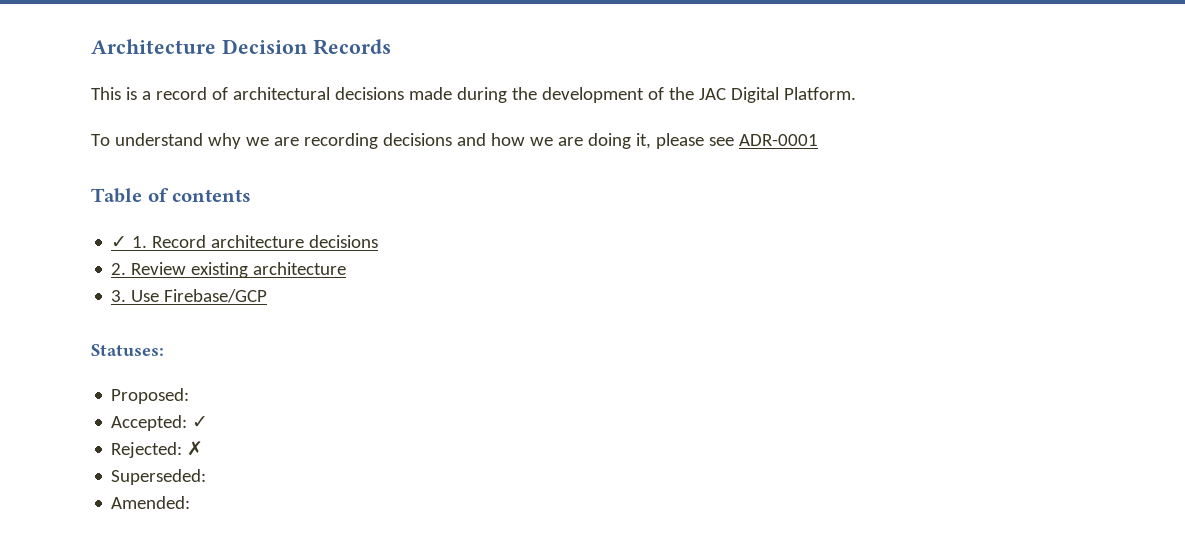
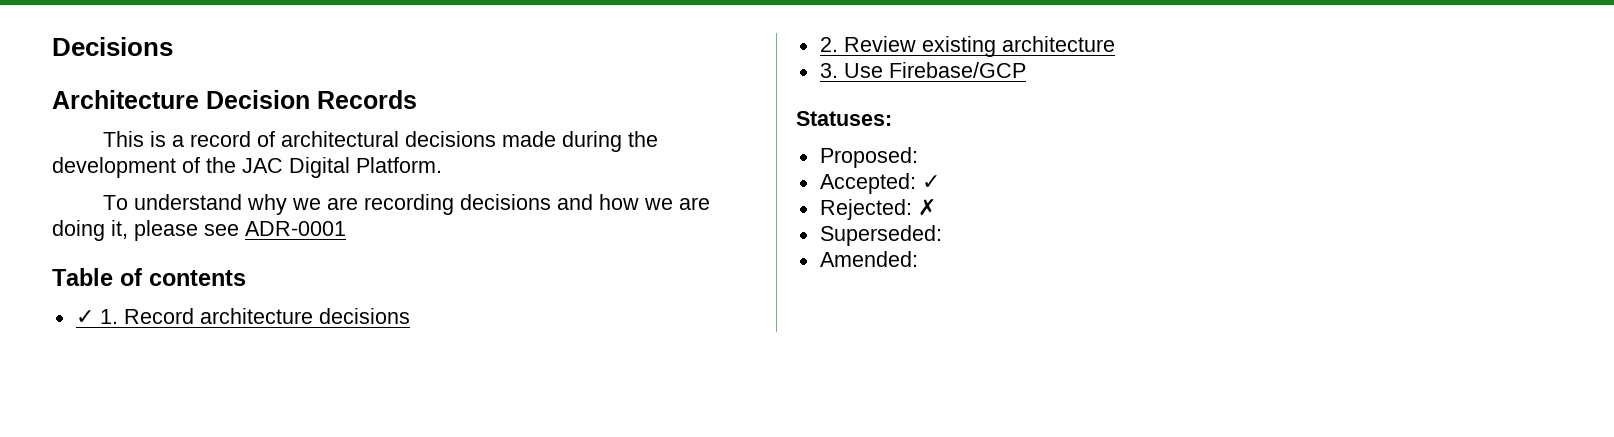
(91, 46) none -> [52,37,173,56] Decisions //

